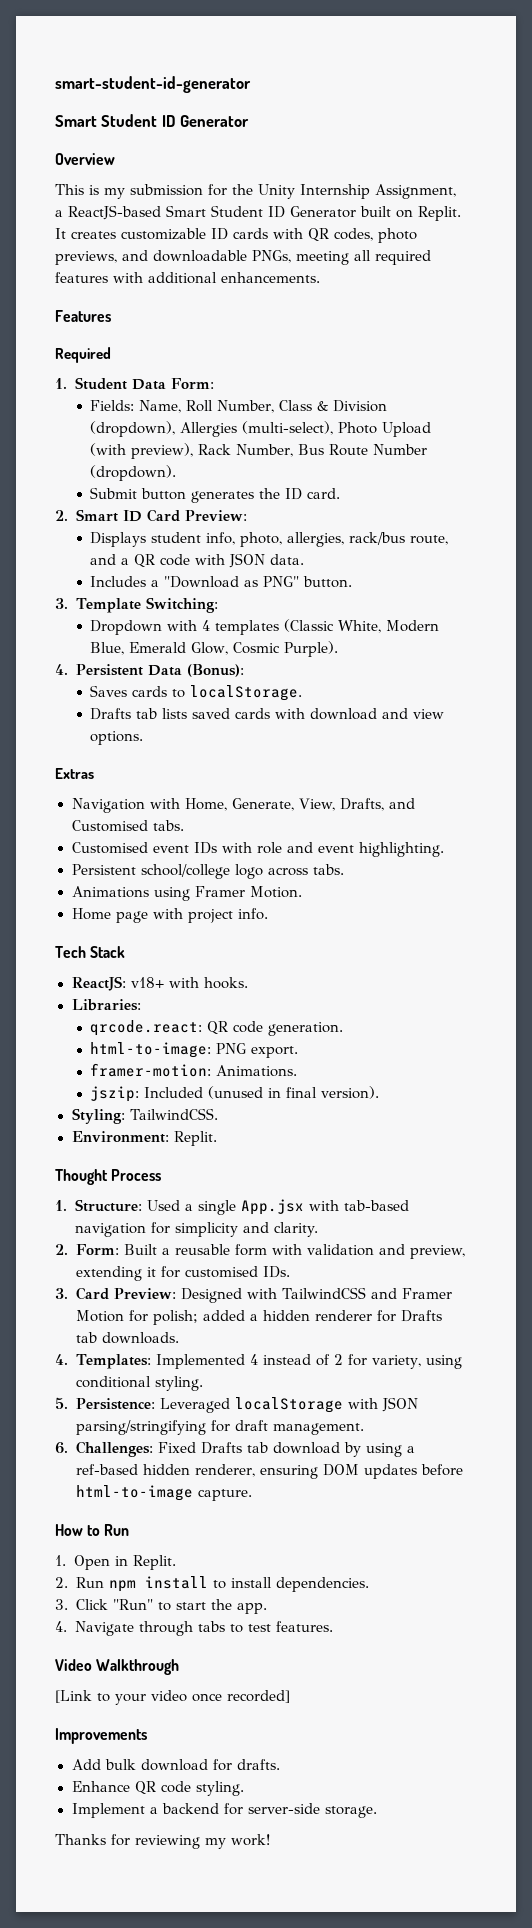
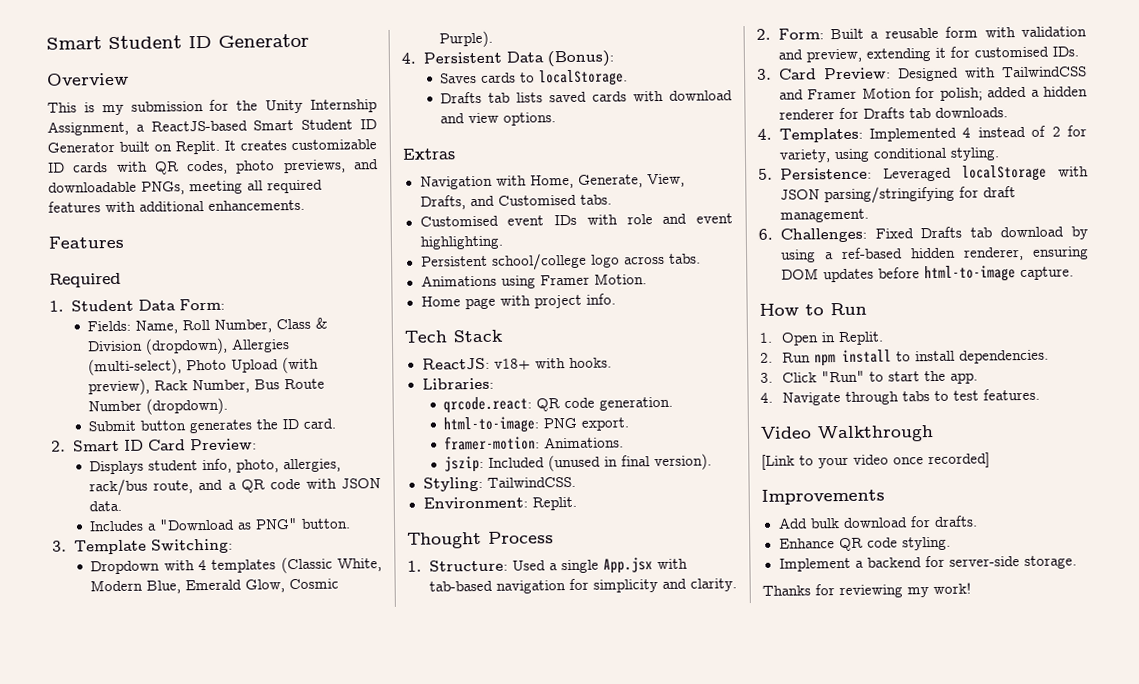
[55,76,251,93] smart-student-id-generator // -> (46, 43) none

